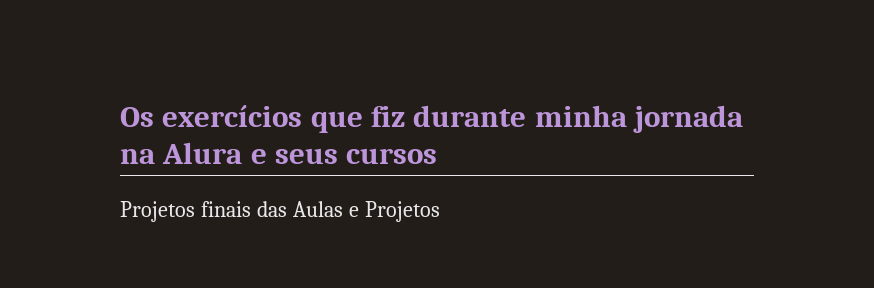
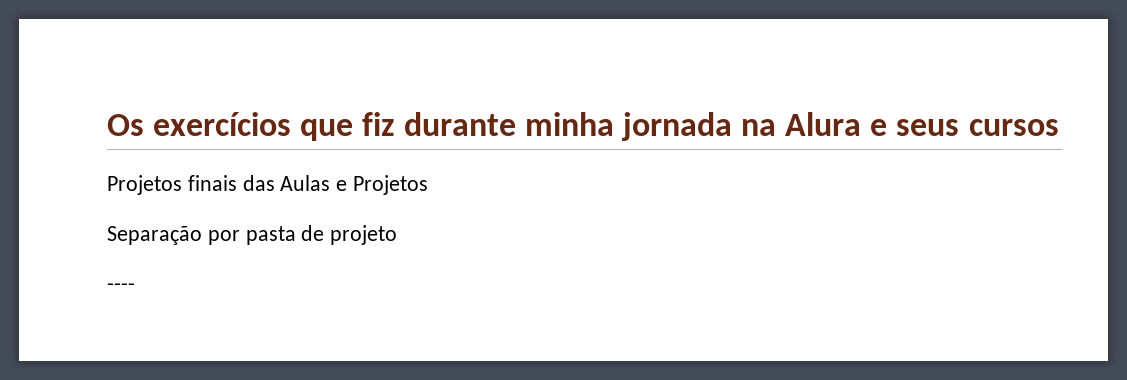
(440, 211) none -> [107,225,398,245] [107,283,135,291] // Separação por pasta de projeto // ----

